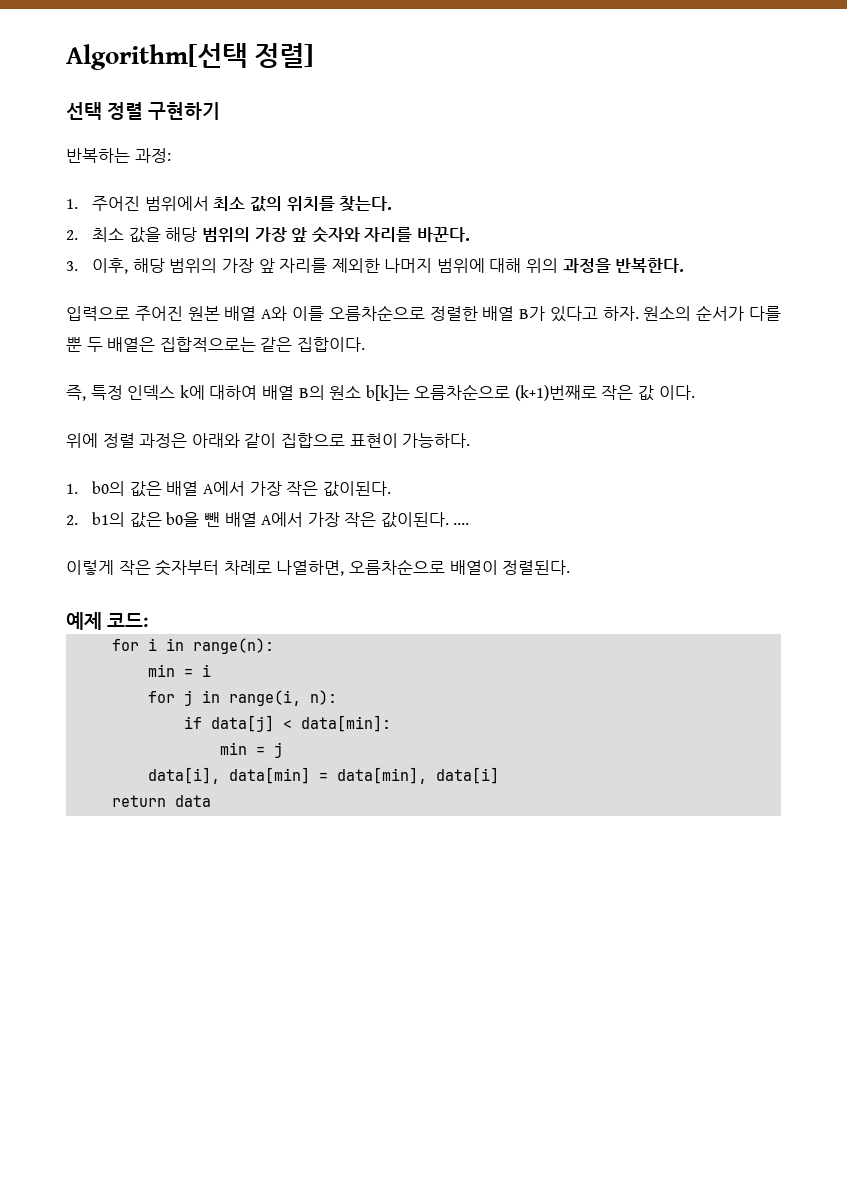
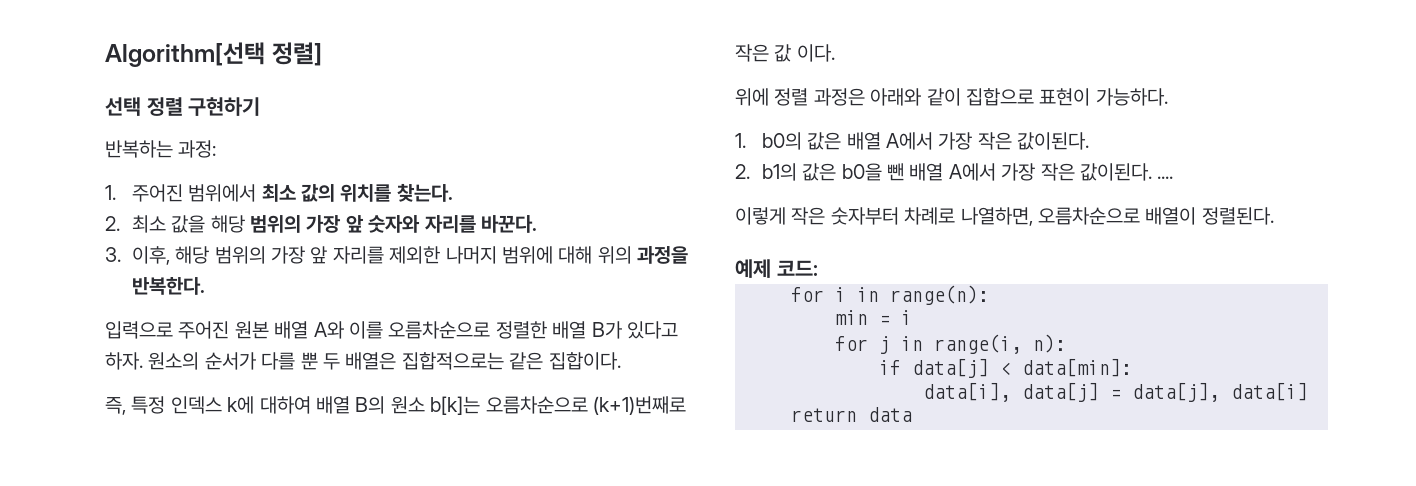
[220,742,284,758] [148,767,428,784] min = j // data[i], data[min] = data[min], -> [923,382,1220,402] data[i], data[j] = data[j],

